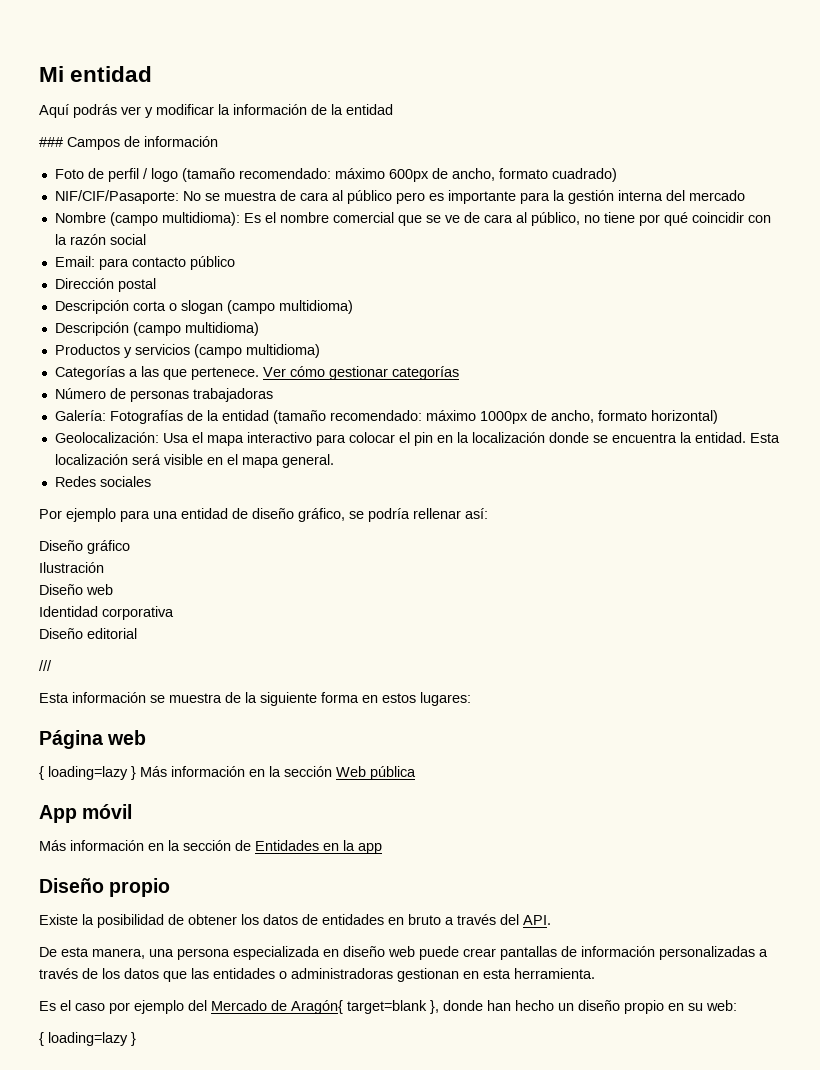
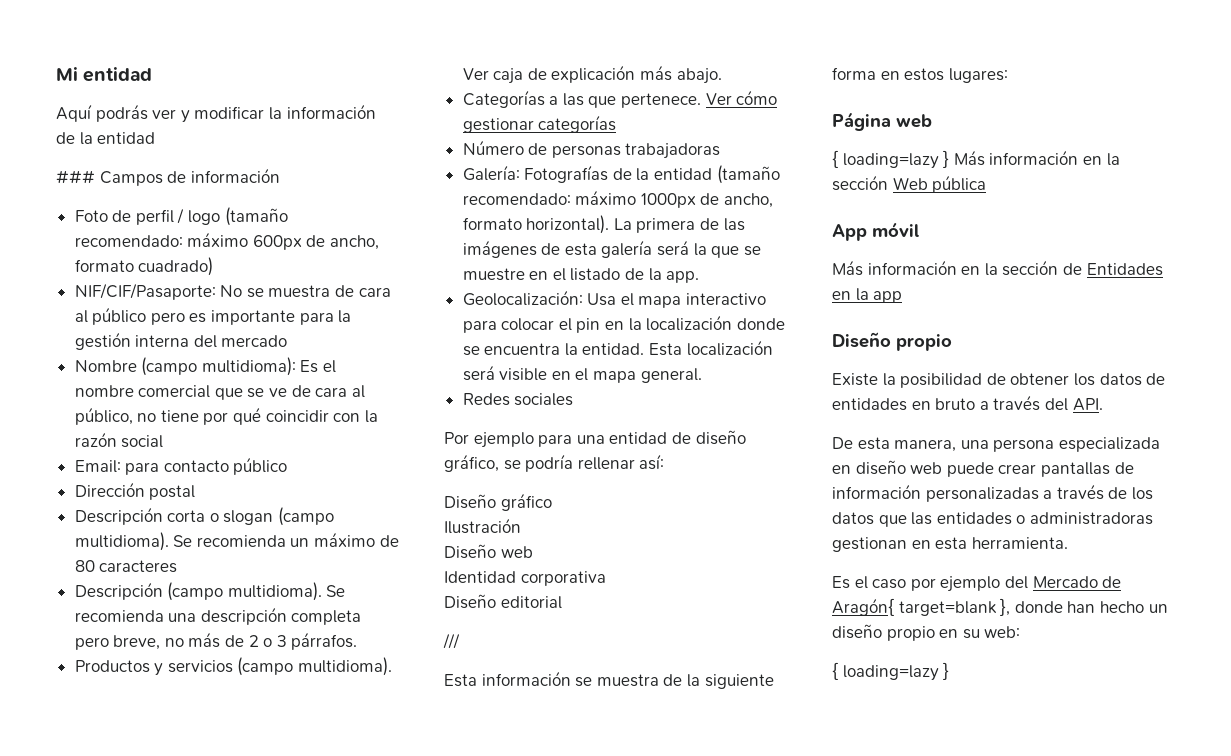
[278,300,353,314] [54,322,259,336] [54,344,320,358] multidioma) // Descripción (campo multidioma) // Productos y servicios (campo multidioma) -> [74,532,399,551] [74,560,178,573] [74,582,346,601] [74,607,362,625] [74,632,358,650] [74,657,393,676] [462,65,722,84] multidioma). Se recomienda un máximo de 80 caracteres // Descripción (campo multidioma). Se recomienda una descripción completa pero breve, no más de 2 o 3 párrafos. // Productos y servicios (campo multidioma). Ver caja de explicación más abajo.
[650,410,718,424] horizontal) -> [526,215,745,234] [462,240,761,258] [462,268,700,283] horizontal). La primera de las imágenes de esta galería será la que se muestre en el listado de la app.

